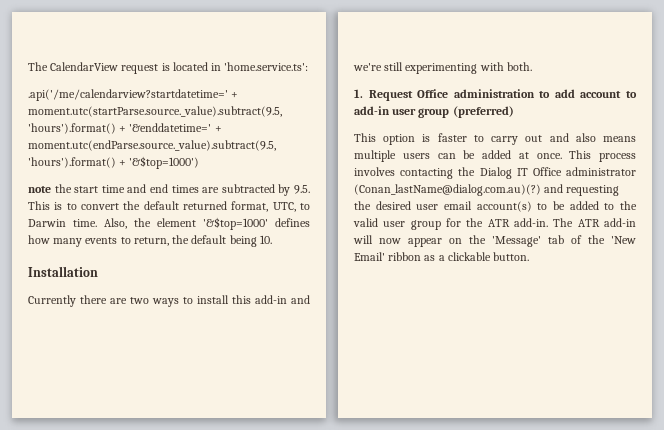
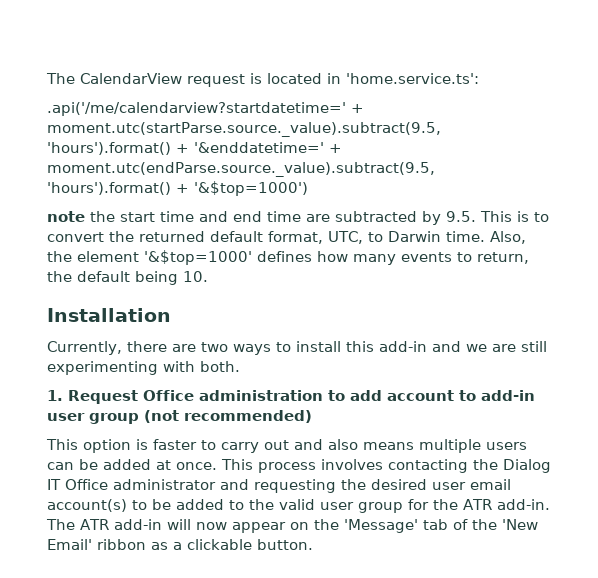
[171,185,199,193] times -> [267,211,301,222] time
[143,201,227,210] default returned -> [139,231,263,242] returned default
[28,295,76,307] Currently -> [47,341,122,355] Currently,
[353,63,382,71] we're -> [466,344,516,352] we are
[452,106,514,118] (preferred) -> [144,410,312,423] (not recommended)
[354,184,541,196] (Conan_lastName@dialog.com.au)(?) -> (216, 484) none

